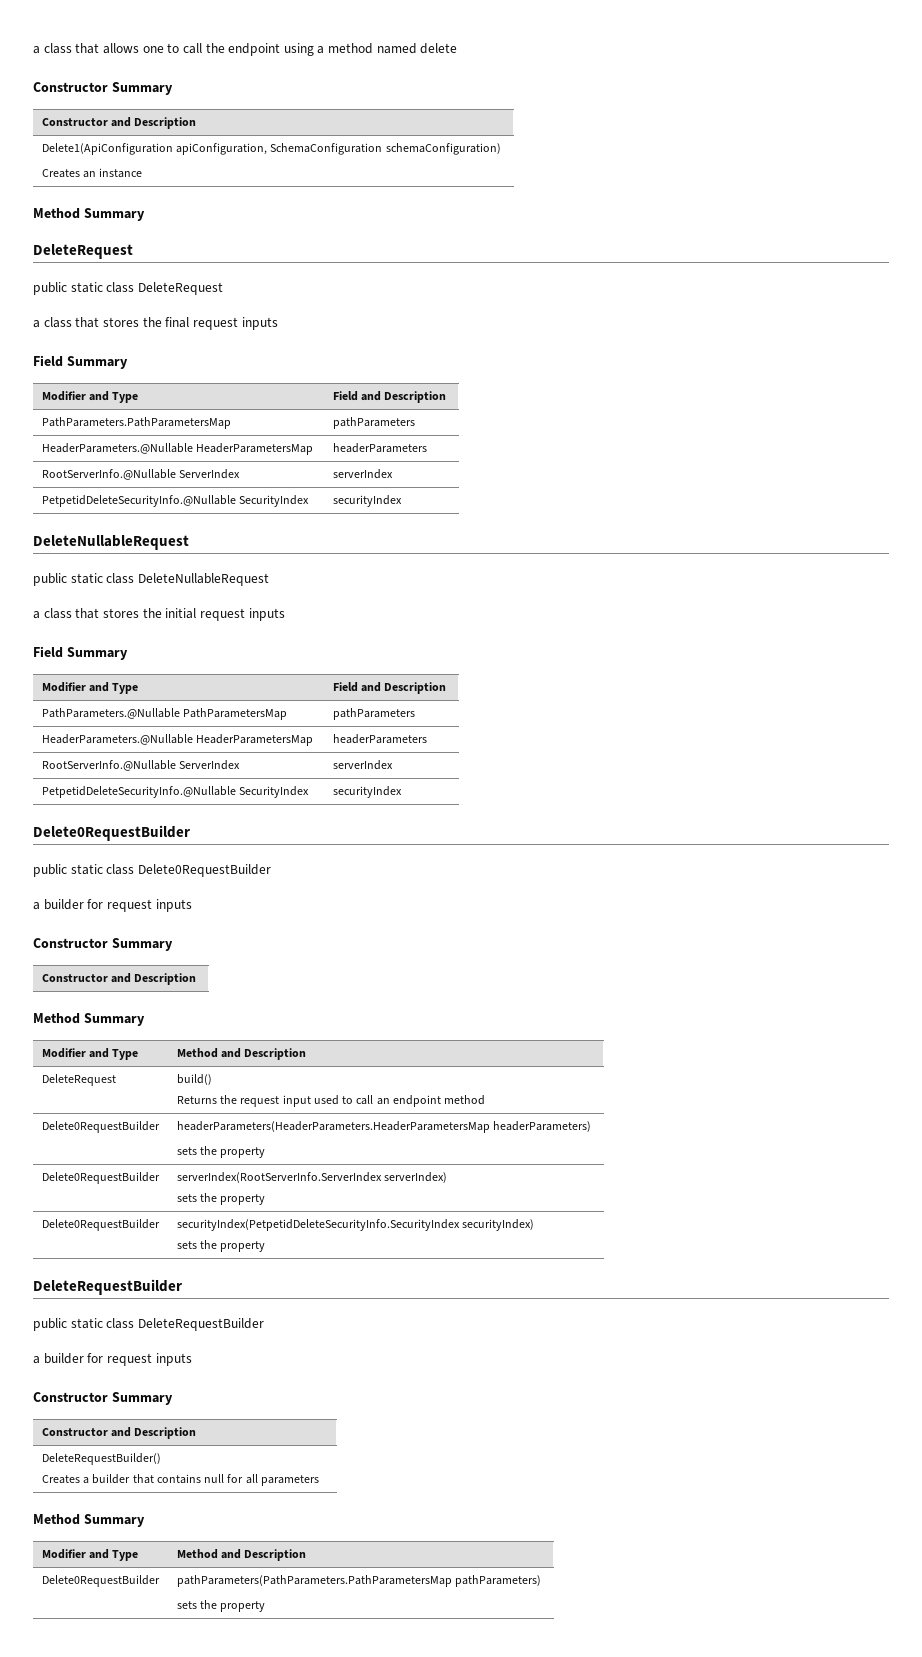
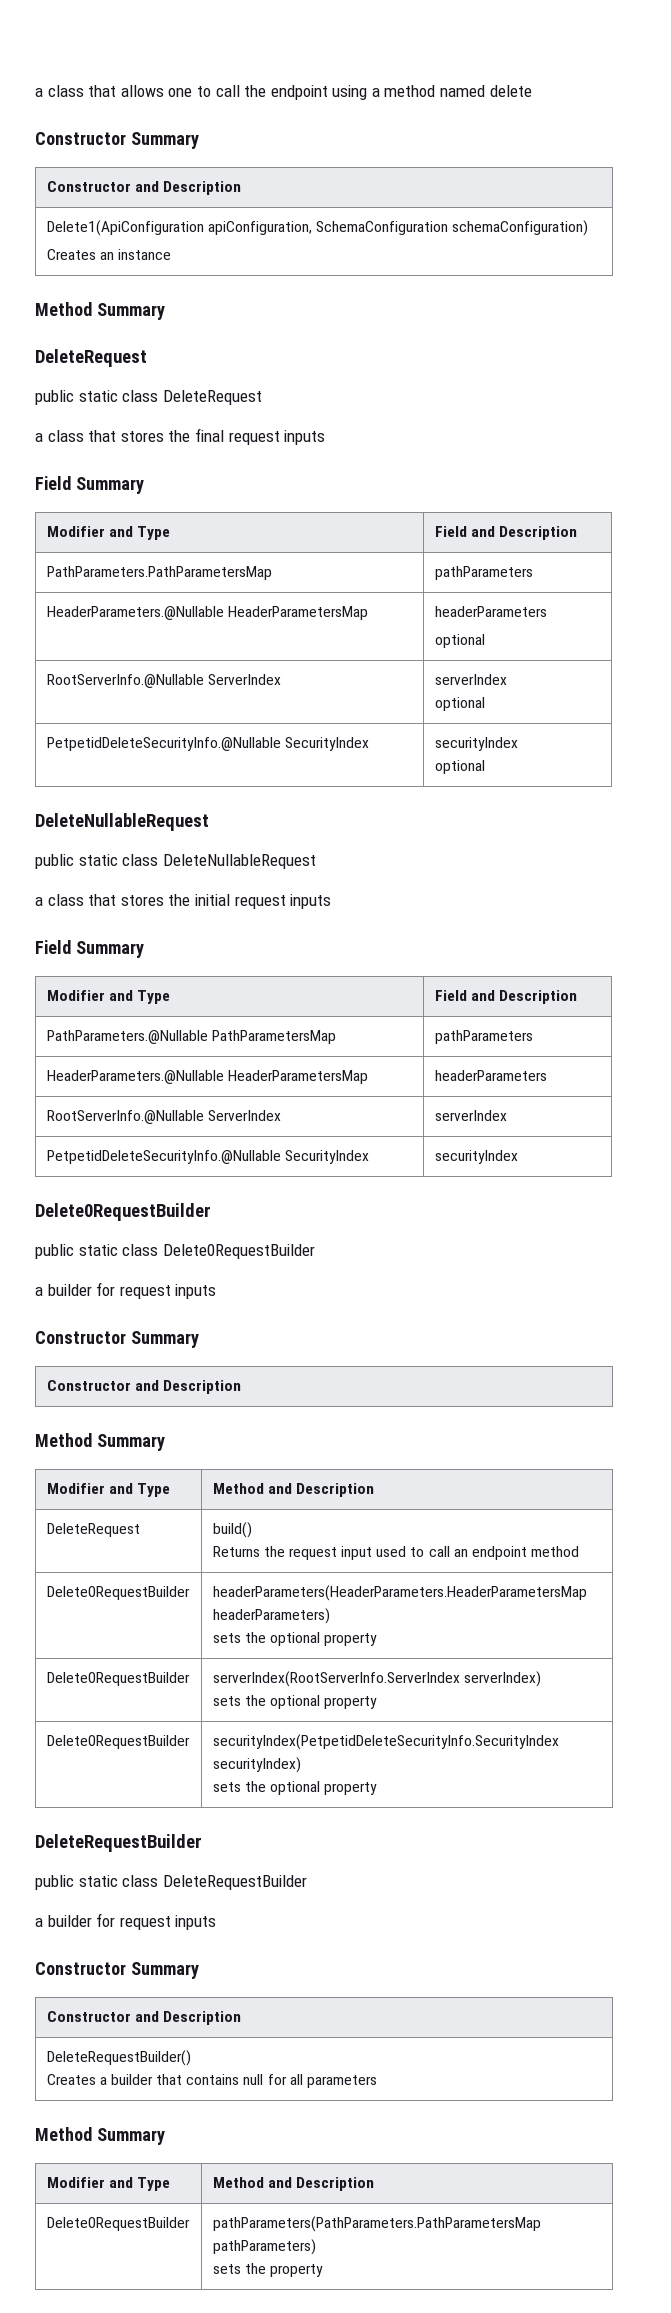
[41,469,241,480] [332,469,393,479] [41,495,310,507] [332,495,402,507] // RootServerInfo.@Nullable ServerIndex | serverIndex // PetpetidDeleteSecurityInfo.@Nullable SecurityIndex | securityIndex -> [434,634,485,648] [46,674,281,688] [434,674,507,685] [434,697,485,711] [46,737,369,751] [434,737,518,751] [434,760,485,774] // optional // RootServerInfo.@Nullable ServerIndex | serverIndex // optional // PetpetidDeleteSecurityInfo.@Nullable SecurityIndex | securityIndex // optional
(218, 1150) none -> [269,1632,320,1646] optional
(218, 1197) none -> [269,1695,320,1709] optional
(218, 1244) none -> [269,1781,320,1795] optional

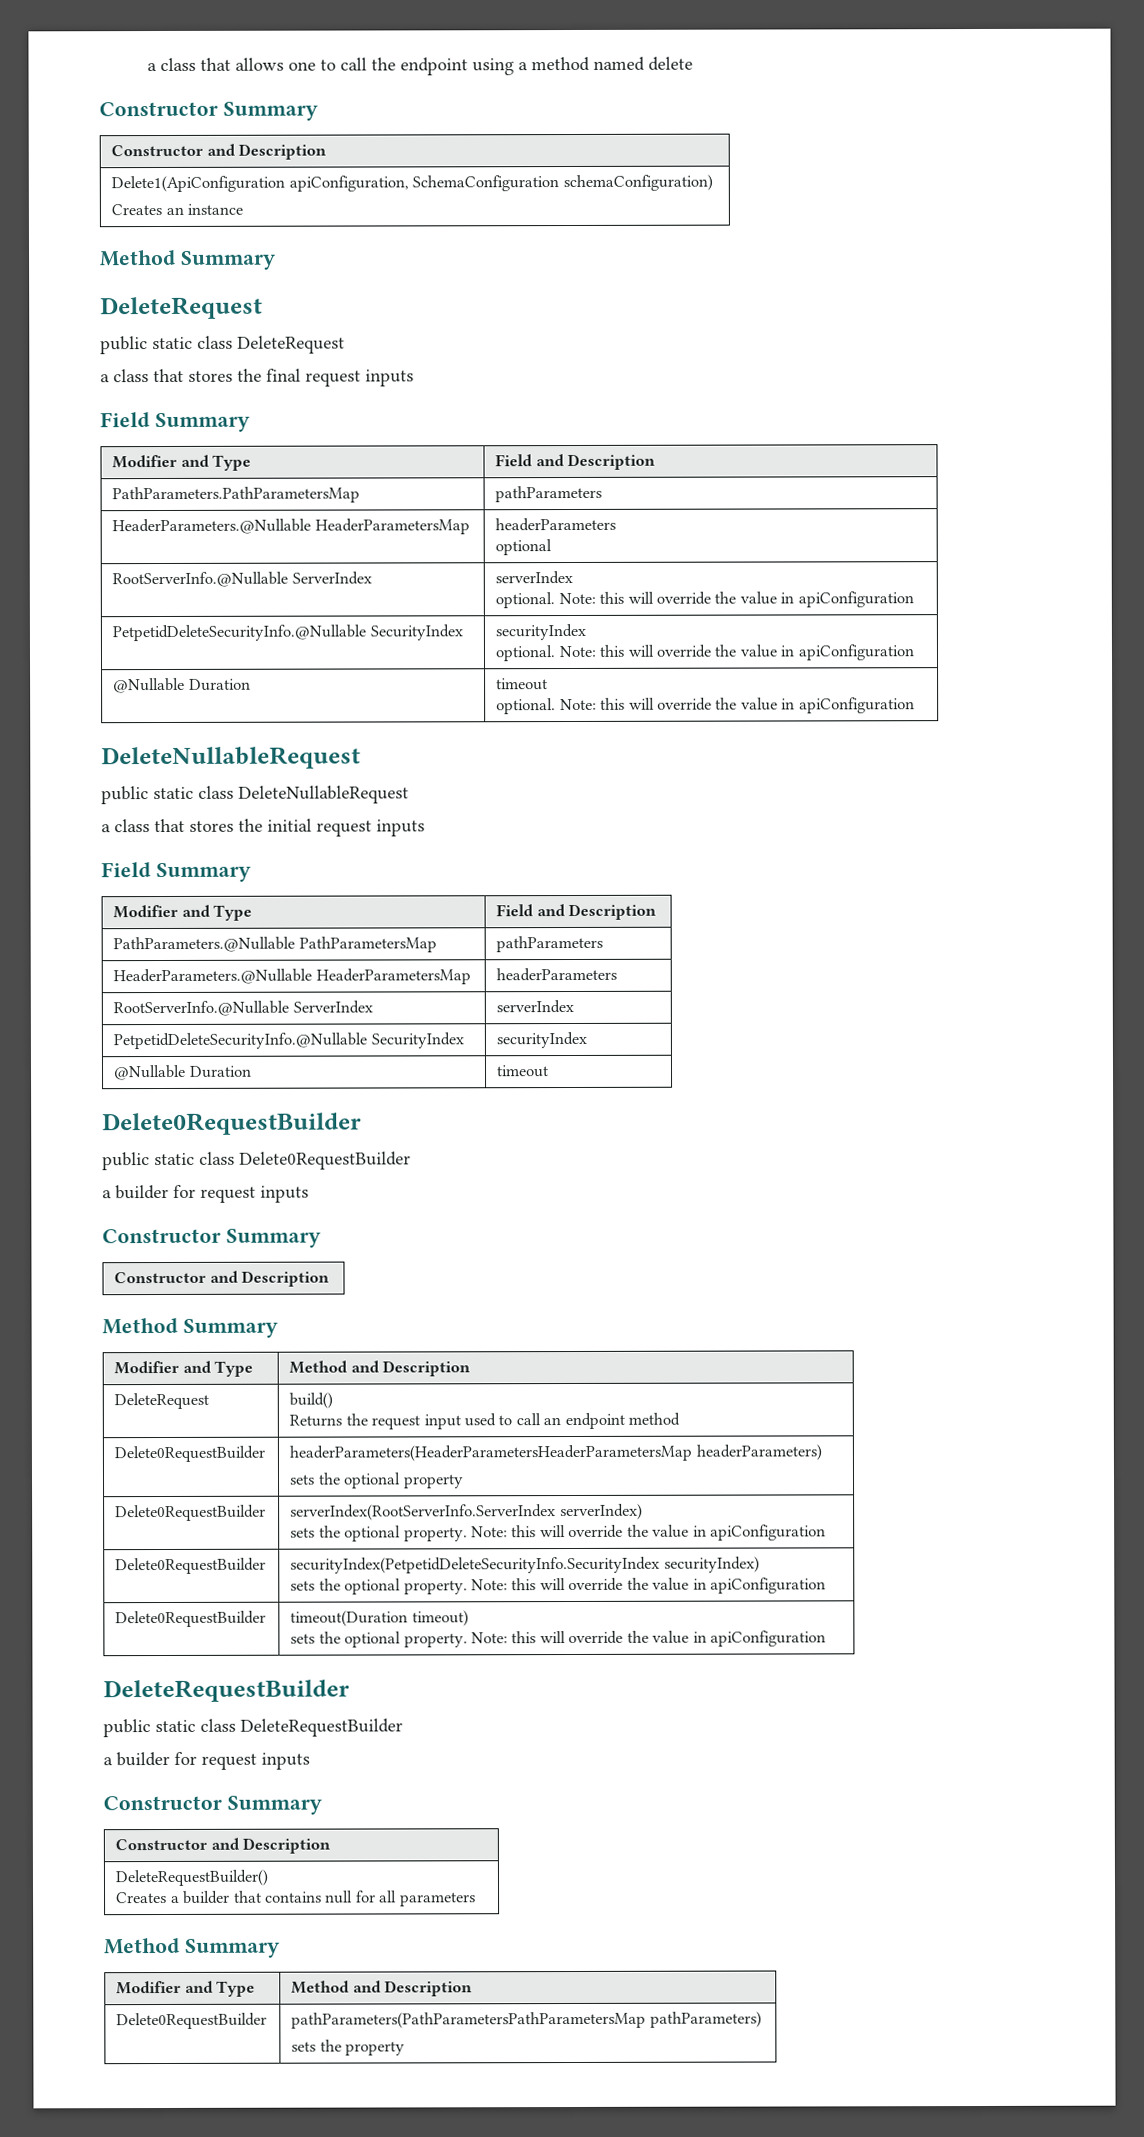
[434,697,485,711] [46,737,369,751] [434,737,518,751] [434,760,485,774] optional // PetpetidDeleteSecurityInfo.@Nullable SecurityIndex | securityIndex // optional -> [495,591,914,609] [112,624,463,642] [495,623,587,641] [495,644,915,662] [113,677,251,694] [496,678,549,691] [496,697,915,715] optional. Note: this will override the value in apiConfiguration // PetpetidDeleteSecurityInfo.@Nullable SecurityIndex | securityIndex // optional. Note: this will override the value in apiConfiguration // @Nullable Duration | timeout // optional. Note: this will override the value in apiConfiguration
(518, 1157) none -> [113,1064,252,1081] [496,1065,550,1078] // @Nullable Duration | timeout
[212,1585,587,1601] headerParameters(HeaderParameters.HeaderParametersMap -> [289,1444,693,1462] headerParameters(HeaderParametersHeaderParametersMap
[324,1696,378,1709] property -> [403,1524,827,1542] property. Note: this will override the value in apiConfiguration
[324,1782,378,1795] property -> [403,1577,827,1595] [115,1610,267,1628] [290,1610,469,1627] [290,1630,827,1648] property. Note: this will override the value in apiConfiguration // Delete0RequestBuilder | timeout(Duration timeout) // sets the optional property. Note: this will override the value in apiConfiguration
[212,2216,541,2232] pathParameters(PathParameters.PathParametersMap -> [291,2011,647,2029] pathParameters(PathParametersPathParametersMap

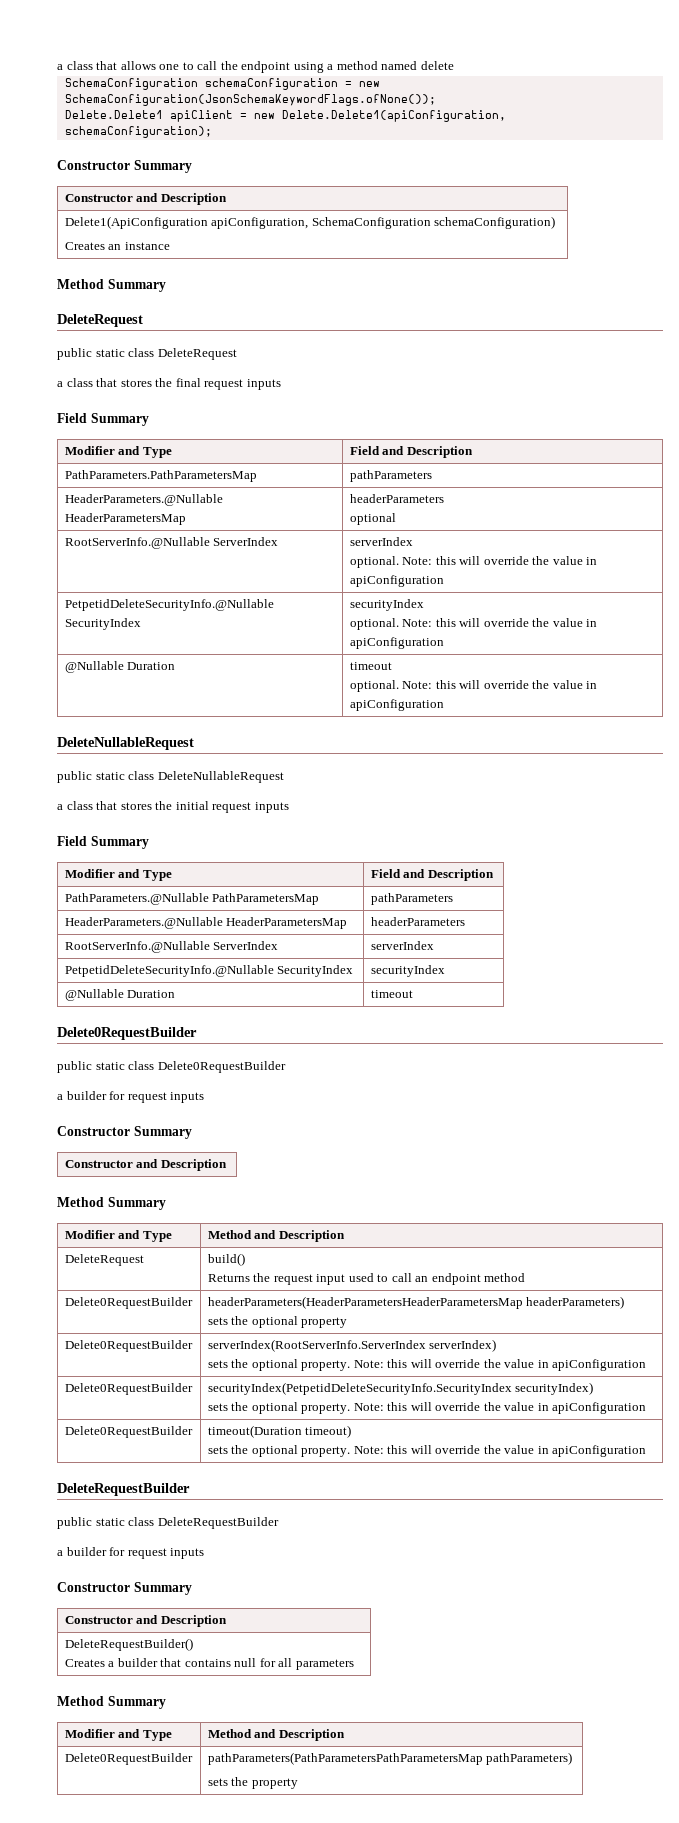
(693, 63) none -> [64,78,380,90] [64,94,436,106] [64,110,506,122] [64,126,212,138] // SchemaConfiguration schemaConfiguration = new SchemaConfiguration(JsonSchemaKeywordFlags.ofNone()); // Delete.Delete1 apiClient = new Delete.Delete1(apiConfiguration, schemaConfiguration);

